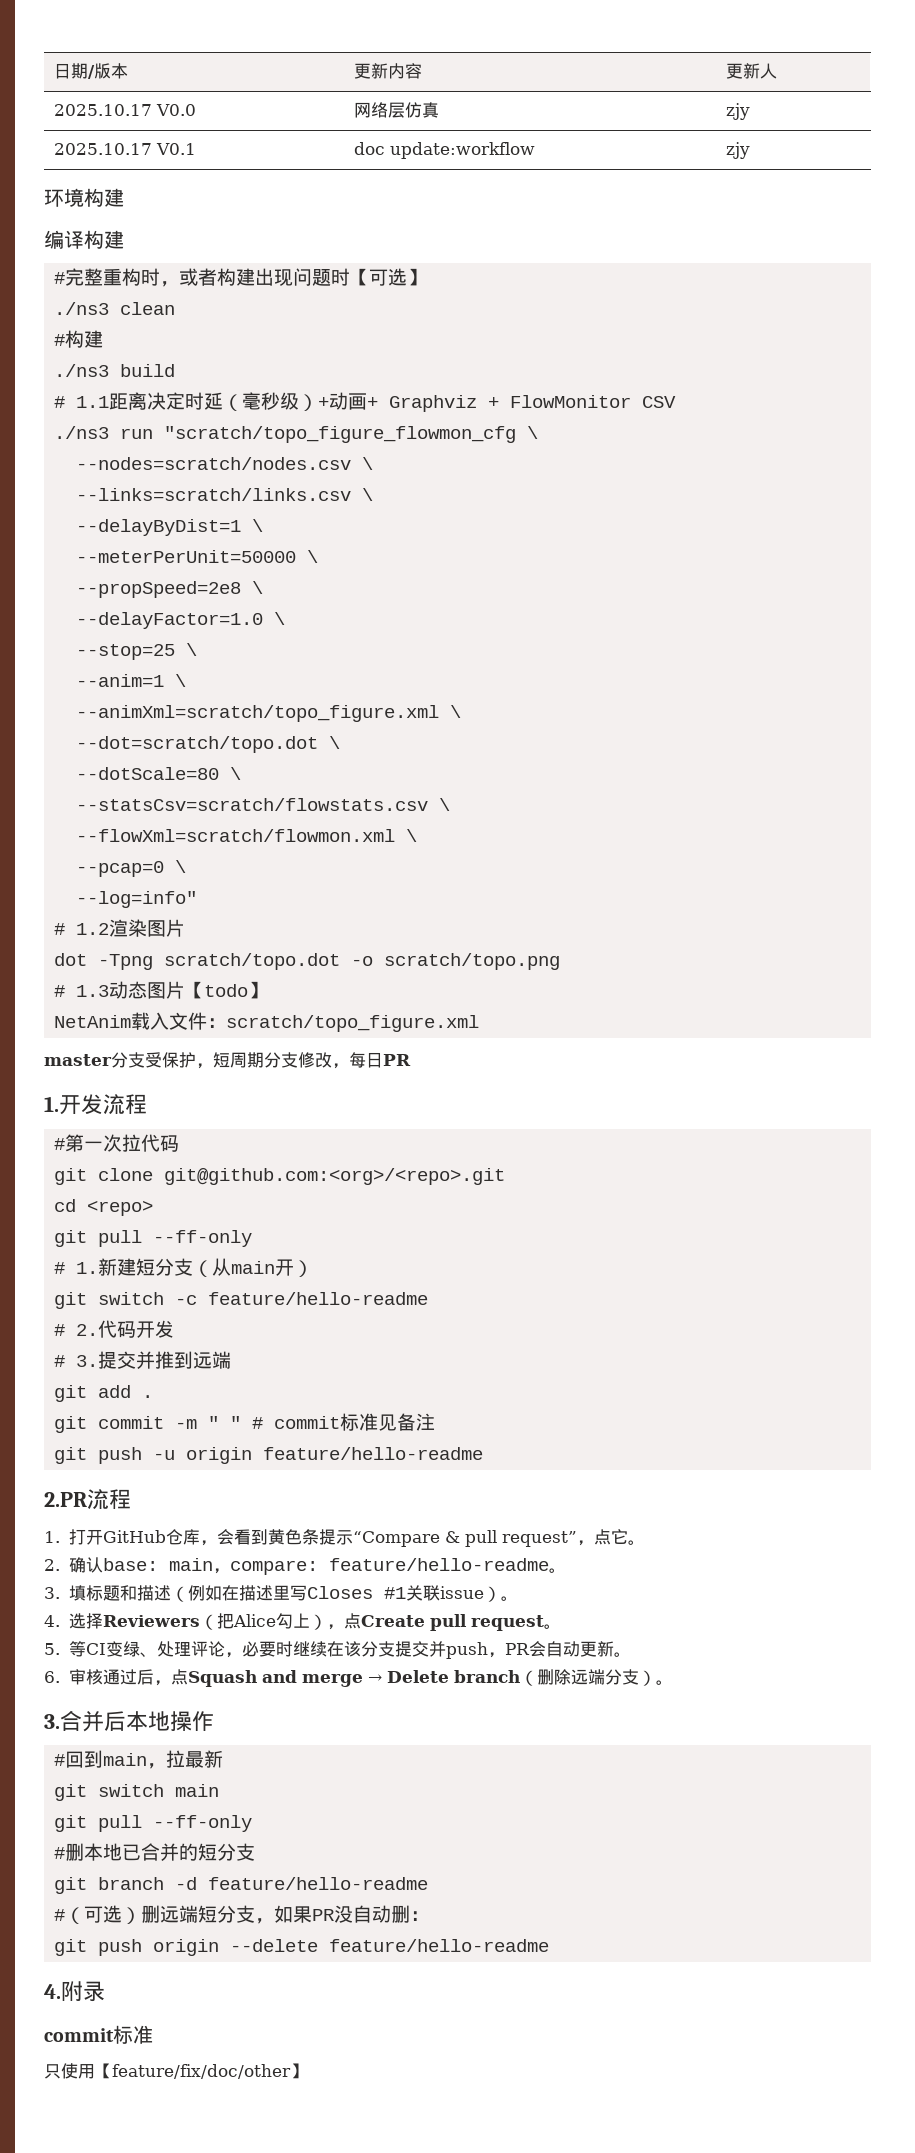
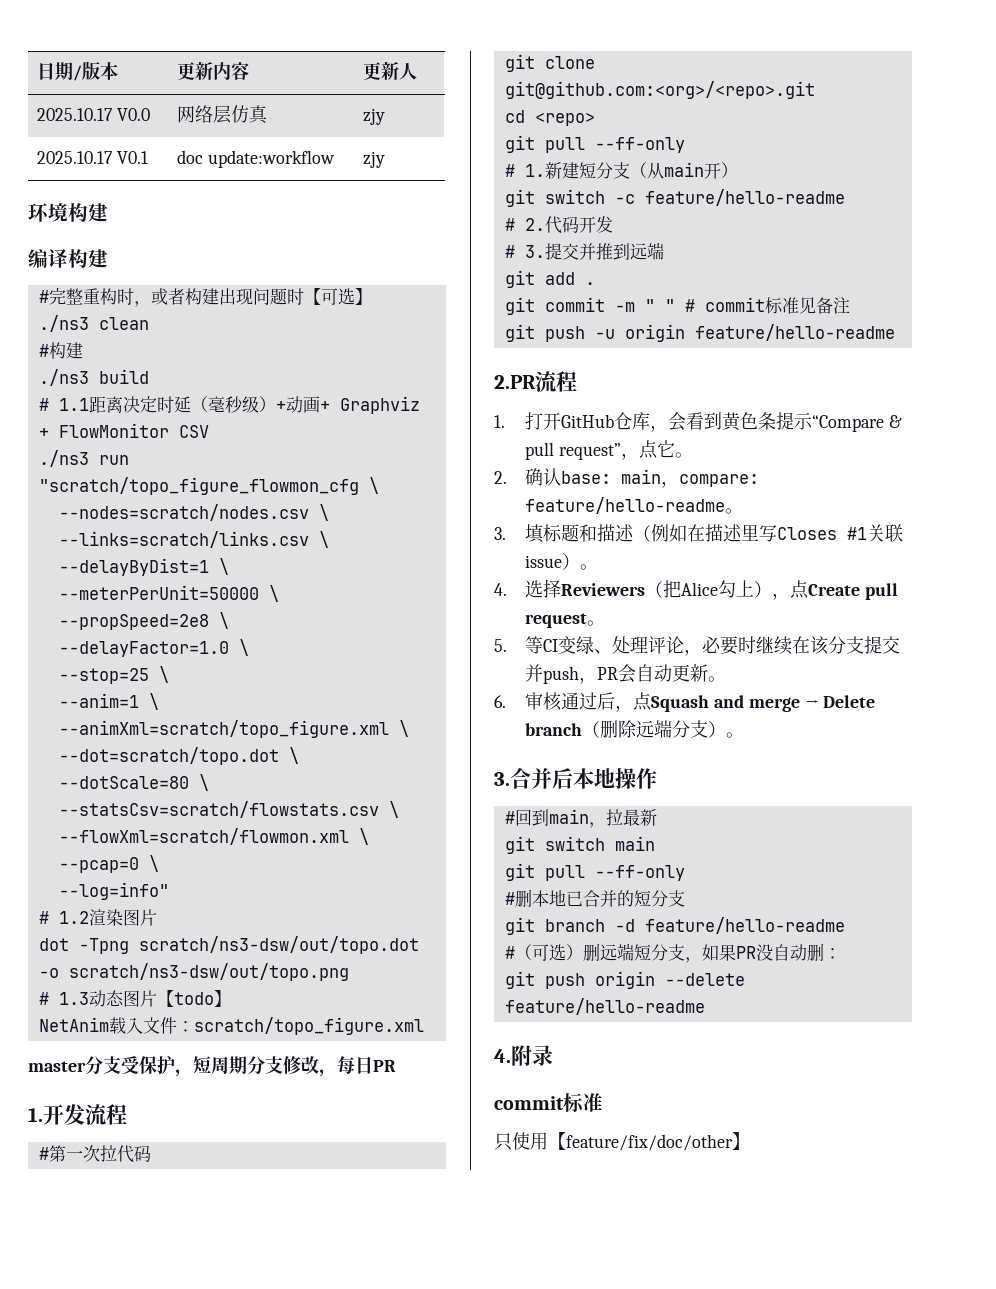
[164,953,561,970] scratch/topo.dot -o scratch/topo.png -> [138,936,419,954] [38,963,349,981] scratch/ns3-dsw/out/topo.dot -o scratch/ns3-dsw/out/topo.png

